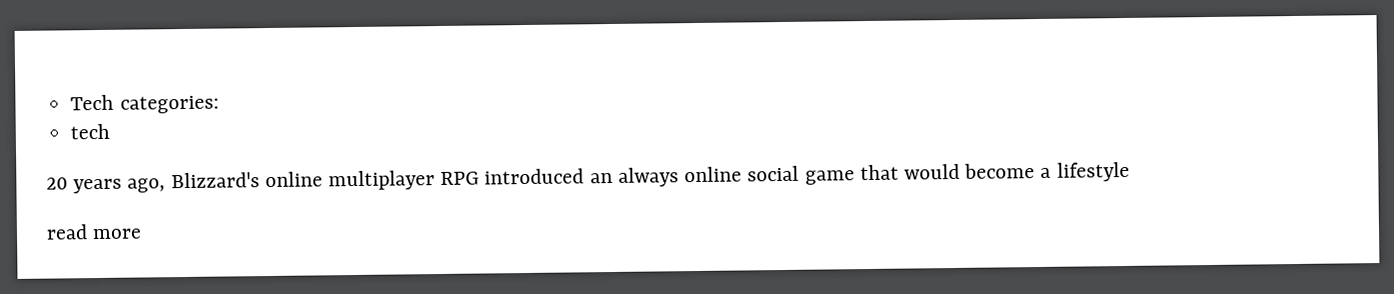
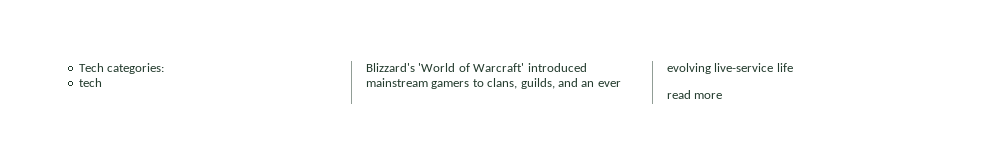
[46,161,1130,194] 20 years ago, Blizzard's online multiplayer RPG introduced an always online social game that would become a lifestyle -> [366,63,587,72] [366,78,621,89] [667,63,793,74] Blizzard's 'World of Warcraft' introduced mainstream gamers to clans, guilds, and an ever evolving live-service life

